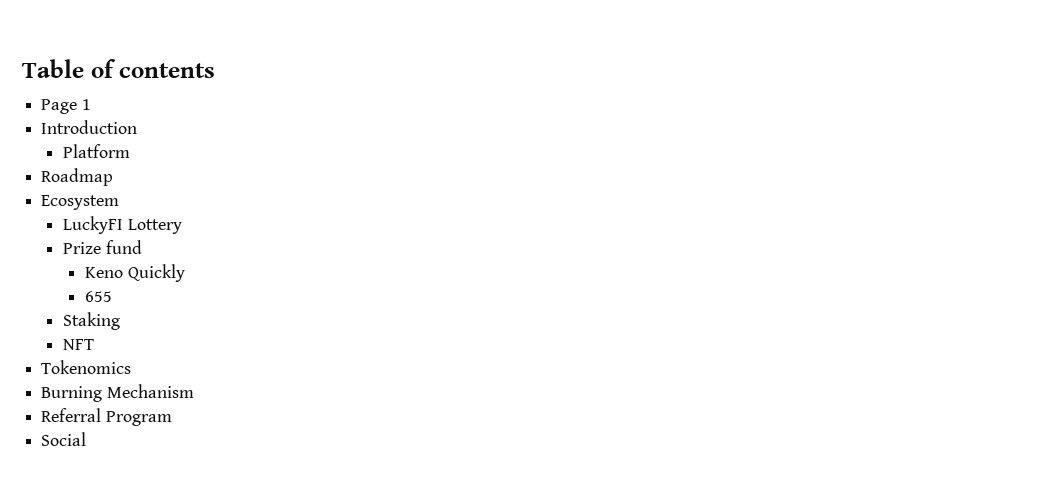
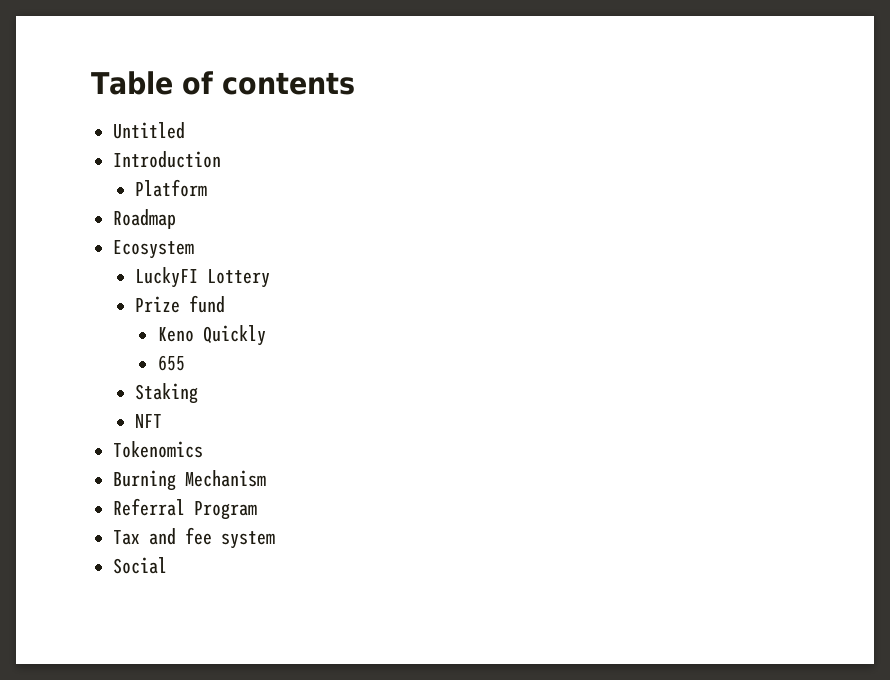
[41,99,91,114] Page 1 -> [113,122,185,139] Untitled
(172, 418) none -> [113,527,275,549] // Tax and fee system

